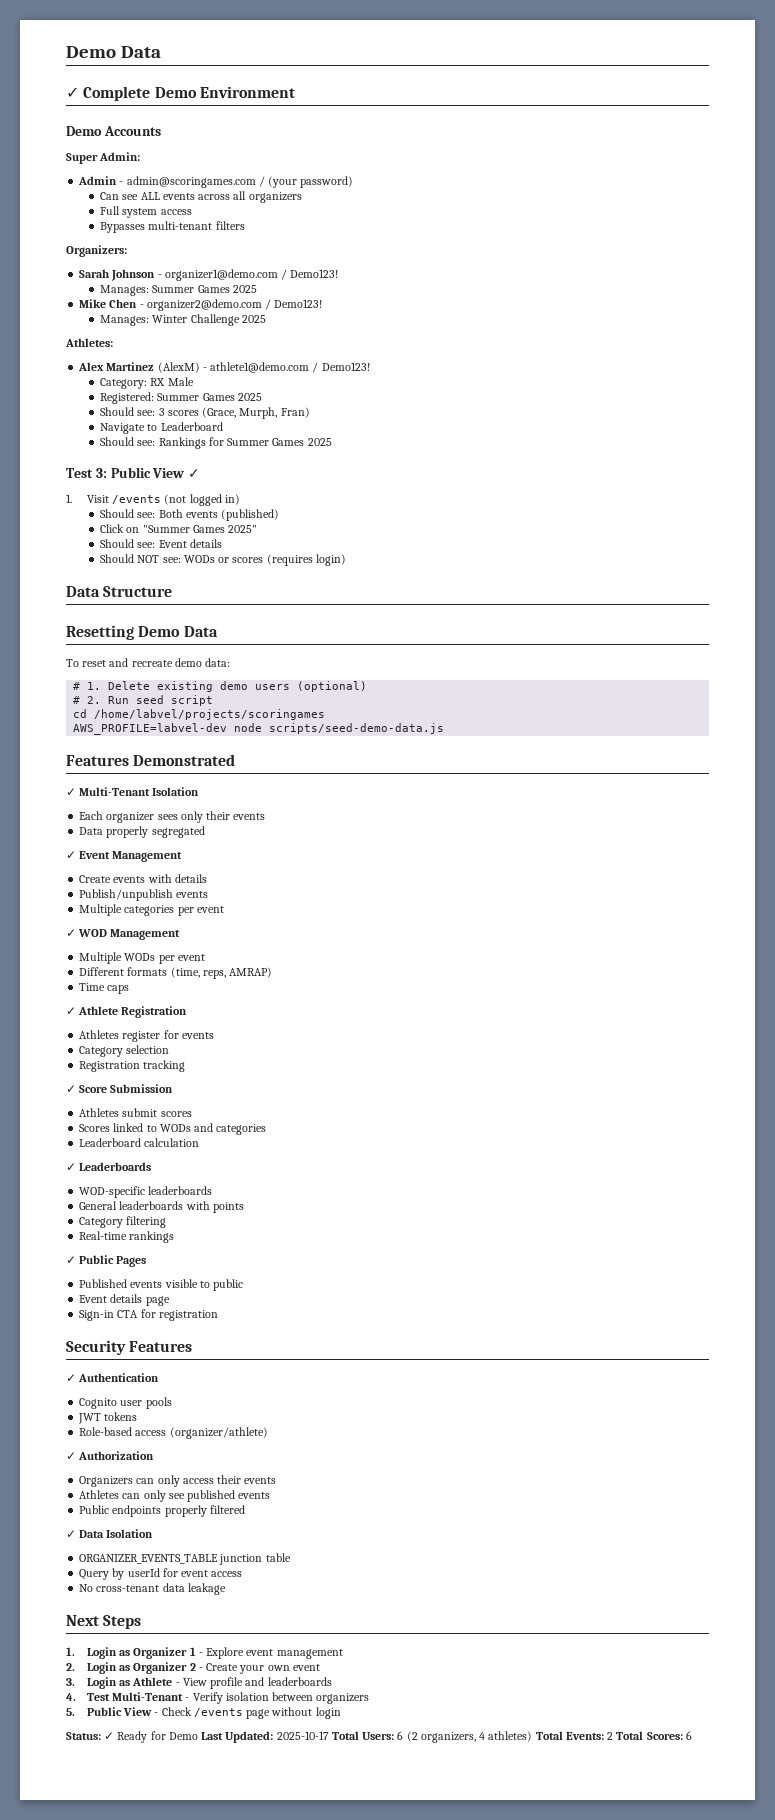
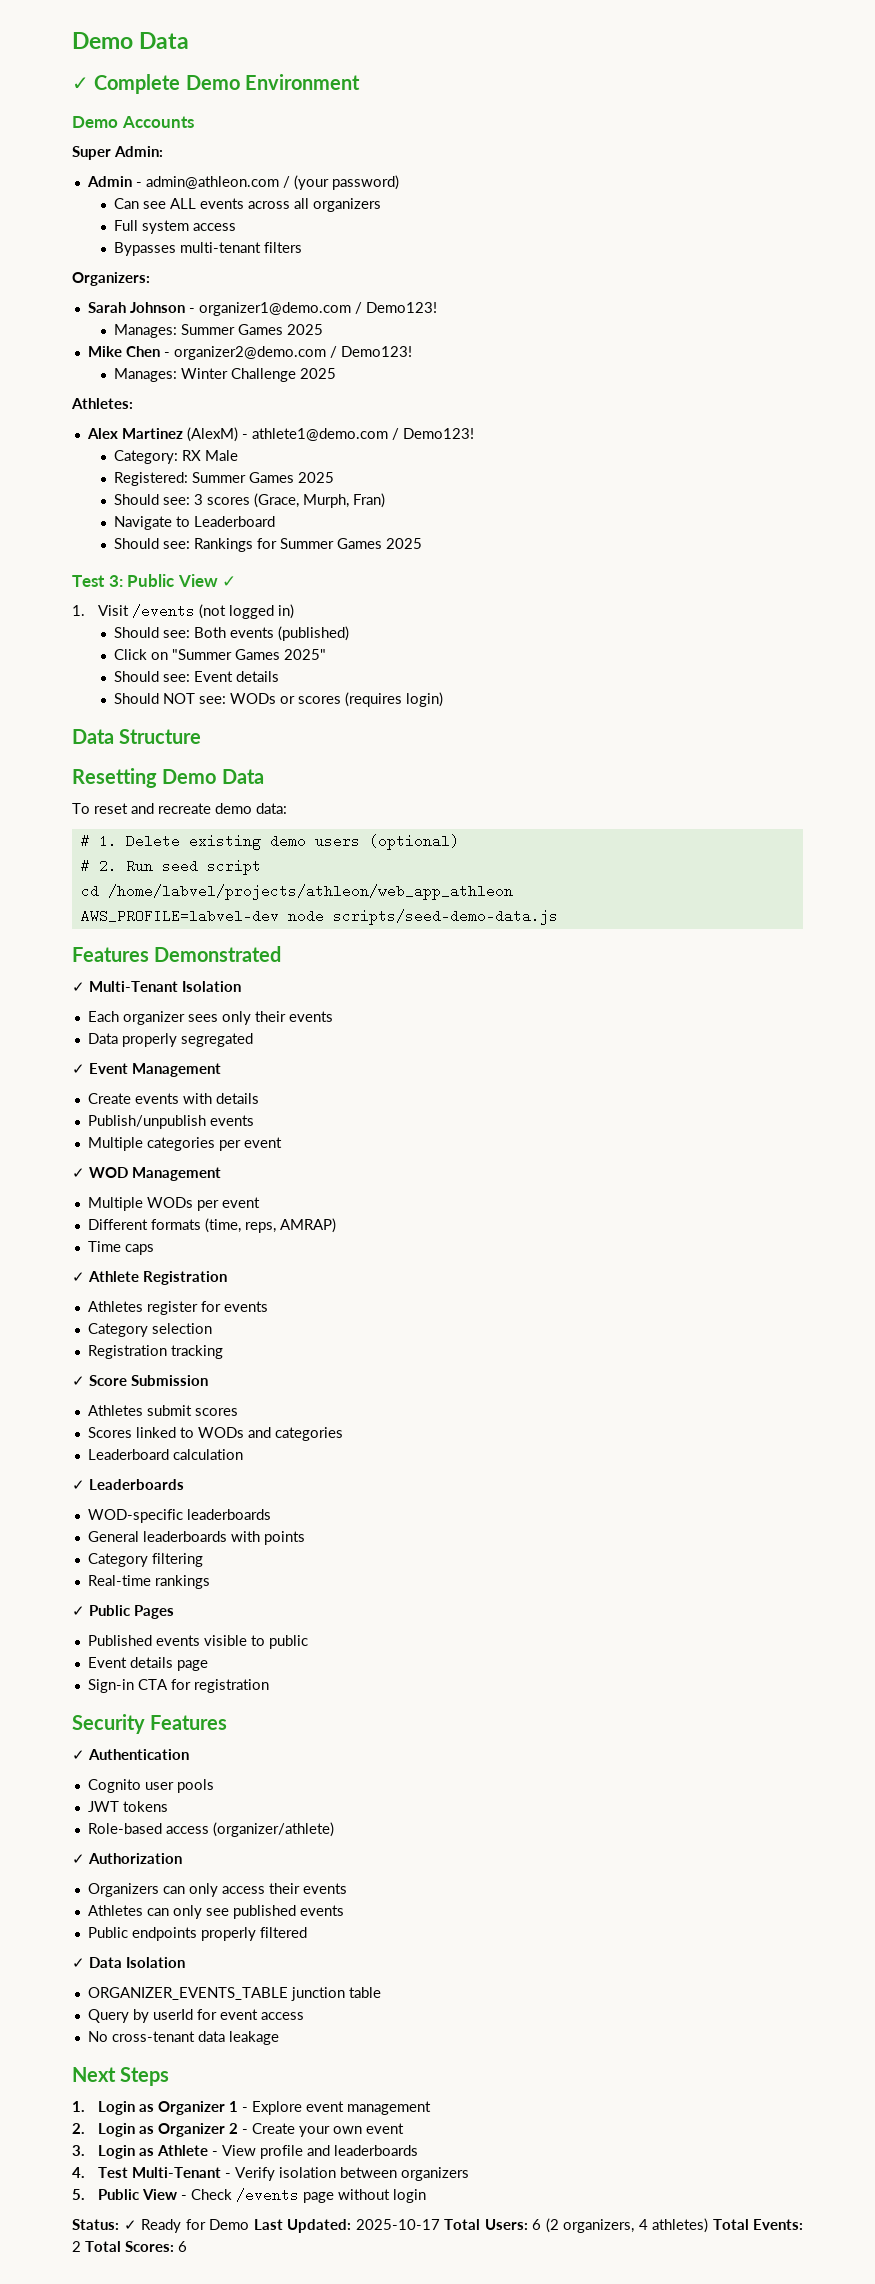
[126,176,256,188] admin@scoringames.com -> [145,176,279,189] admin@athleon.com
[94,709,326,720] /home/labvel/projects/scoringames -> [107,884,513,900] /home/labvel/projects/athleon/web_app_athleon

